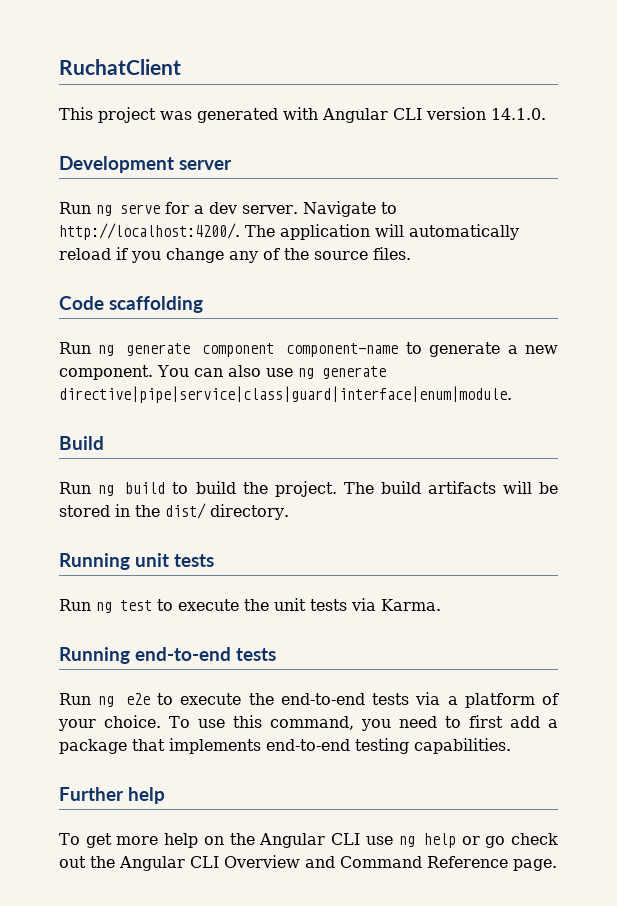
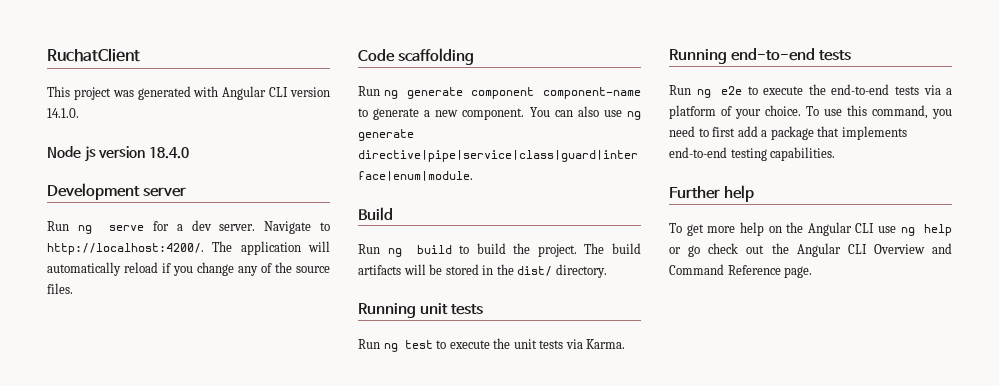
(546, 114) none -> [47,146,189,162] // Node js version 18.4.0

